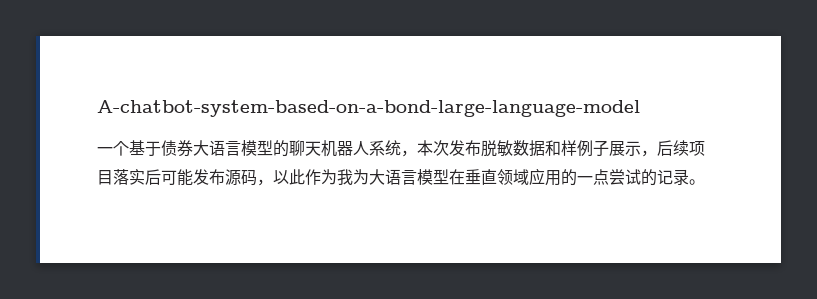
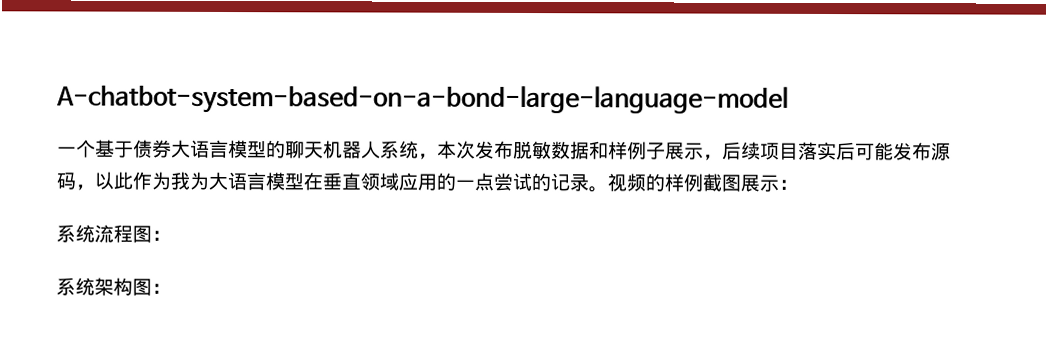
(705, 182) none -> [607,173,798,192] [56,224,171,243] [56,277,171,296] 视频的样例截图展示： // 系统流程图： // 系统架构图：

